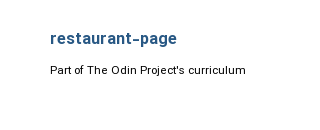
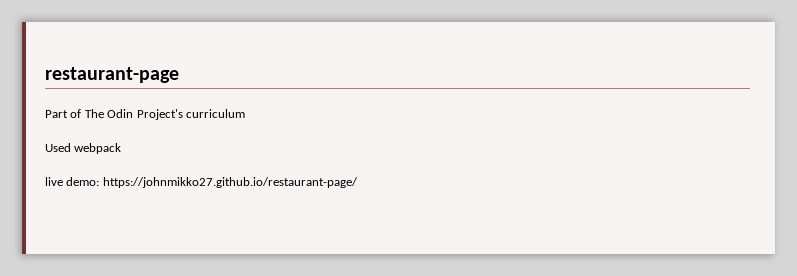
(246, 70) none -> [45,143,122,154] [45,177,358,188] // Used webpack // live demo: https://johnmikko27.github.io/restaurant-page/

